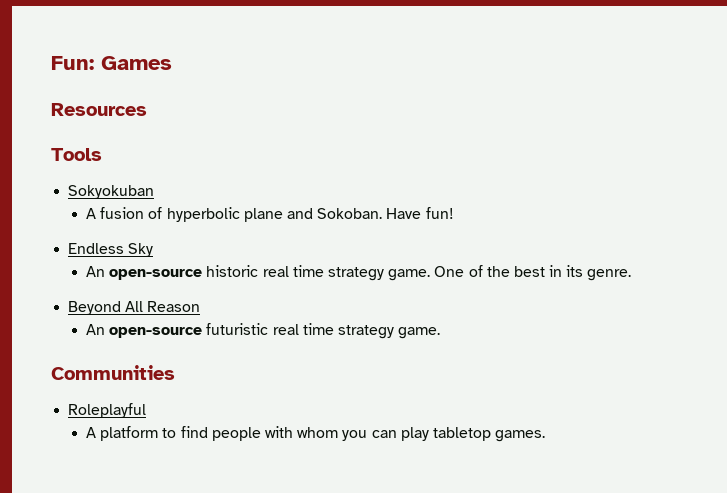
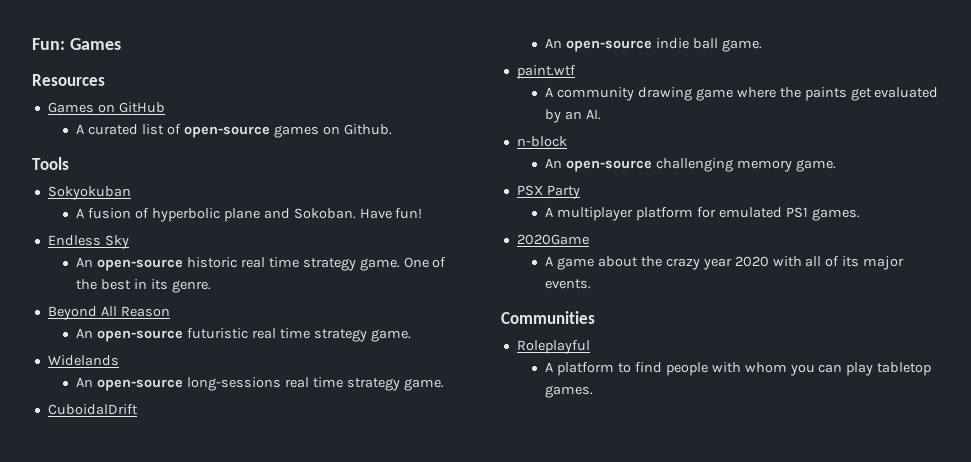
(147, 109) none -> [47,102,165,113] [76,124,392,138] // Games on GitHub // A curated list of open-source games on Github.
(441, 333) none -> [47,355,119,366] [76,377,444,391] [47,404,138,415] [545,38,762,52] [516,65,576,79] [545,87,939,101] [545,109,601,123] [516,136,567,147] [545,158,836,172] [516,185,580,199] [545,207,860,221] [516,234,589,245] [545,256,905,270] [545,279,592,289] // Widelands // An open-source long-sessions real time strategy game. // CuboidalDrift // An open-source indie ball game. // paint.wtf // A community drawing game where the paints get evaluated by an AI. // n-block // An open-source challenging memory game. // PSX Party // A multiplayer platform for emulated PS1 games. // 2020Game // A game about the crazy year 2020 with all of its major events.

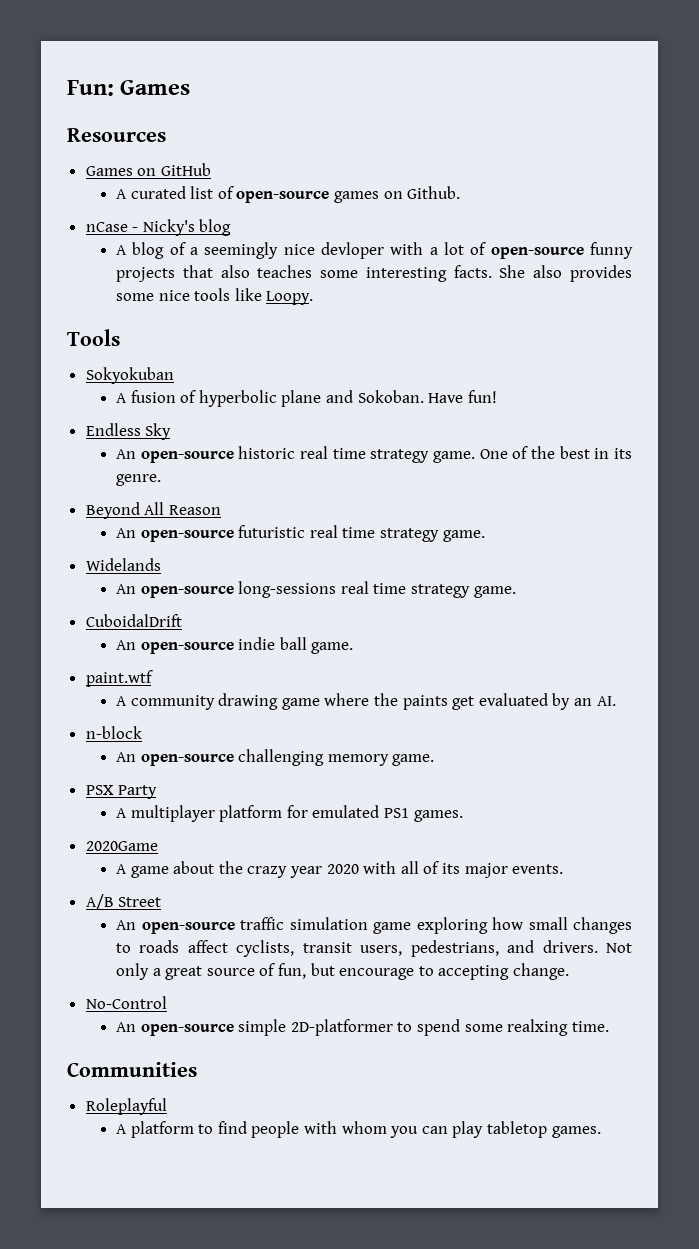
(392, 129) none -> [85,219,232,236] [116,242,633,259] [116,265,632,282] [116,288,314,305] // nCase - Nicky's blog // A blog of a seemingly nice devloper with a lot of open-source funny projects that also teaches some interesting facts. She also provides some nice tools like Loopy.
(592, 284) none -> [85,894,162,910] [116,917,632,934] [116,940,633,957] [116,963,569,980] [85,996,167,1009] [116,1019,609,1036] // A/B Street // An open-source traffic simulation game exploring how small changes to roads affect cyclists, transit users, pedestrians, and drivers. Not only a great source of fun, but encourage to accepting change. // No-Control // An open-source simple 2D-platformer to spend some realxing time.

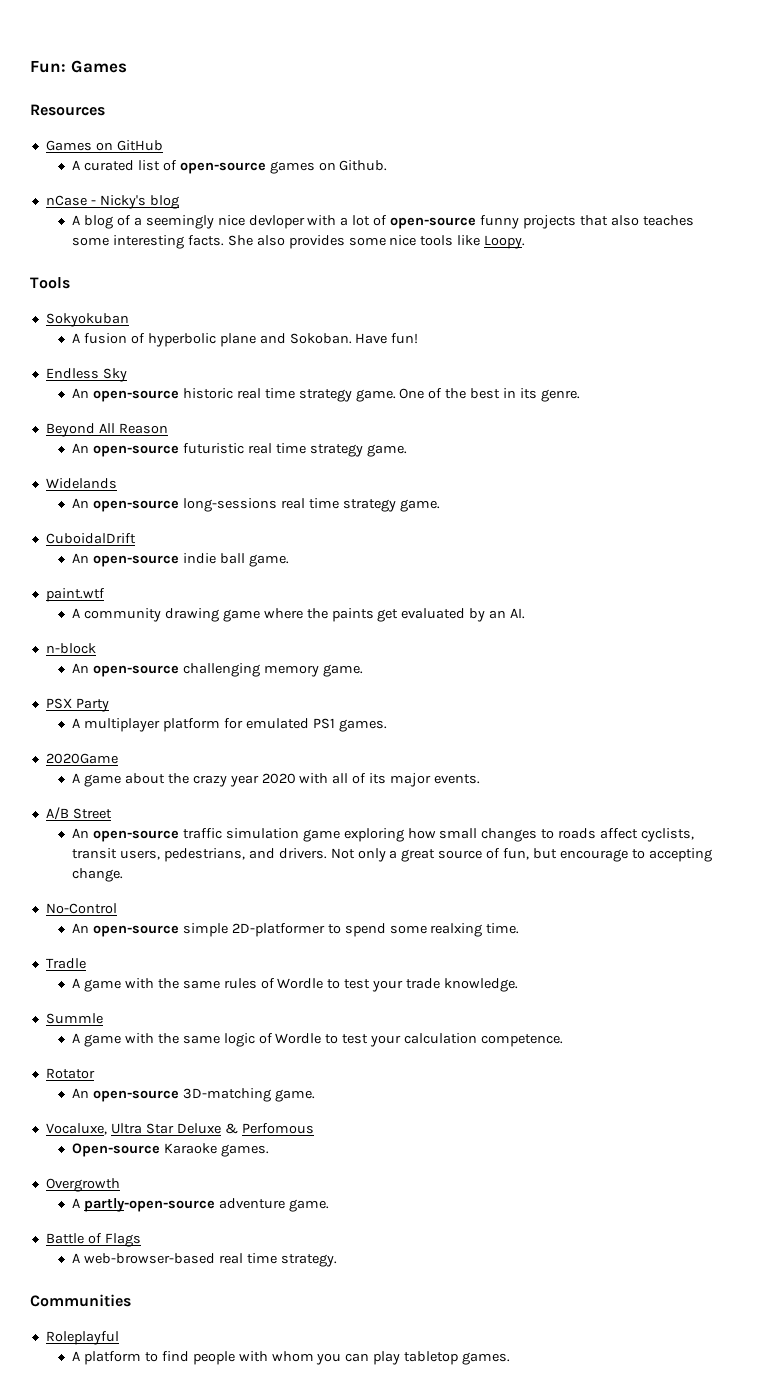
(609, 1026) none -> [45,958,86,969] [72,978,519,992] [45,1013,103,1024] [72,1033,564,1047] [45,1068,95,1079] [72,1088,315,1102] [45,1123,314,1135] [72,1143,269,1157] [45,1178,120,1192] [72,1198,329,1212] [45,1233,141,1247] [72,1253,337,1267] // Tradle // A game with the same rules of Wordle to test your trade knowledge. // Summle // A game with the same logic of Wordle to test your calculation competence. // Rotator // An open-source 3D-matching game. // Vocaluxe, Ultra Star Deluxe & Perfomous // Open-source Karaoke games. // Overgrowth // A partly-open-source adventure game. // Battle of Flags // A web-browser-based real time strategy.

